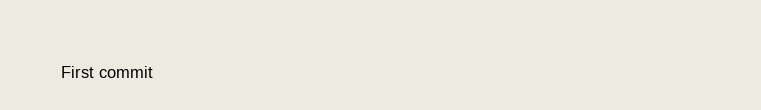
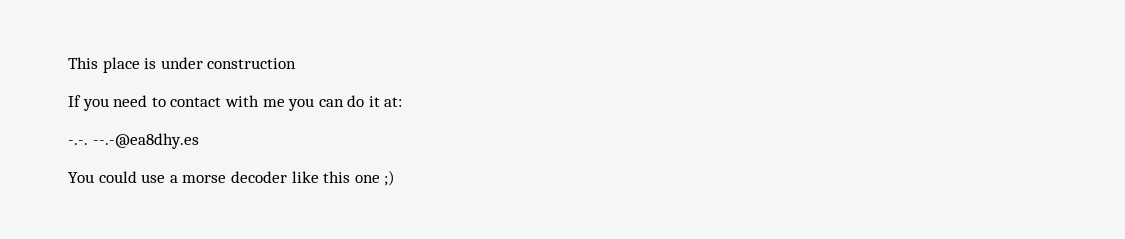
[61,66,153,78] First commit -> [68,57,297,73] [68,95,403,111] [68,133,199,149] [68,170,396,186] This place is under construction // If you need to contact with me you can do it at: // -.-. --.-@ea8dhy.es // You could use a morse decoder like this one ;)

